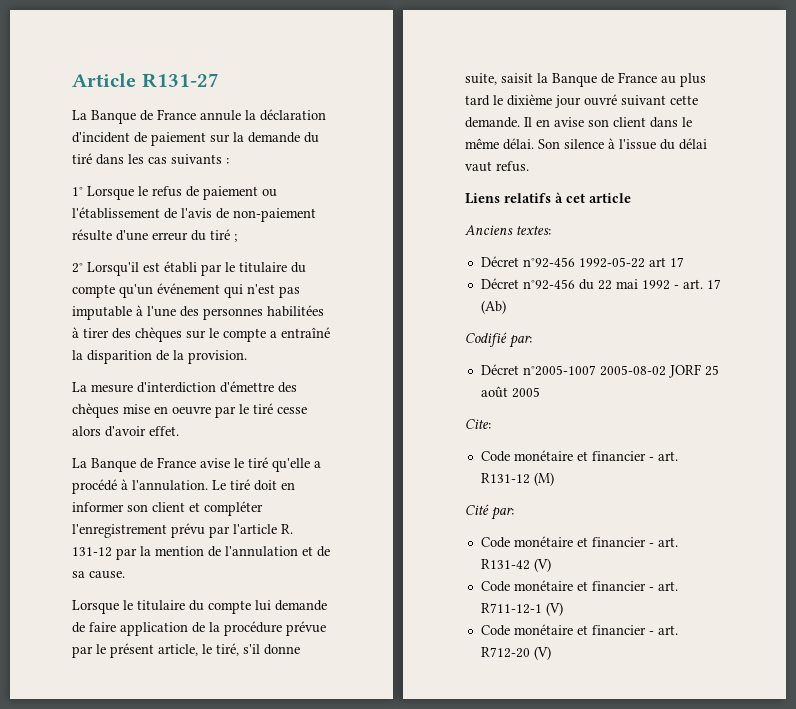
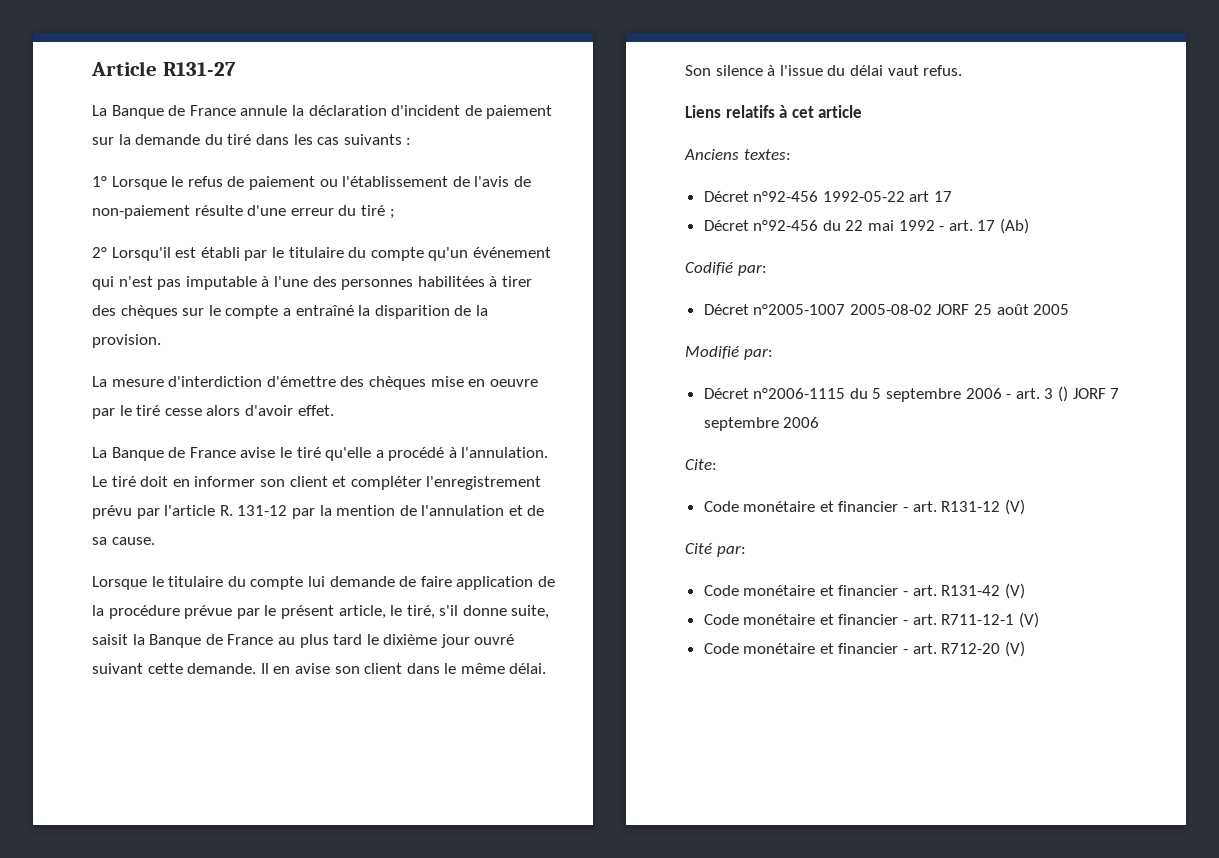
(540, 392) none -> [685,346,773,360] [703,386,1120,402] [703,417,820,431] // Modifié par: // Décret n°2006-1115 du 5 septembre 2006 - art. 3 () JORF 7 septembre 2006
[533,472,554,486] (M) -> [1004,499,1025,515] (V)

